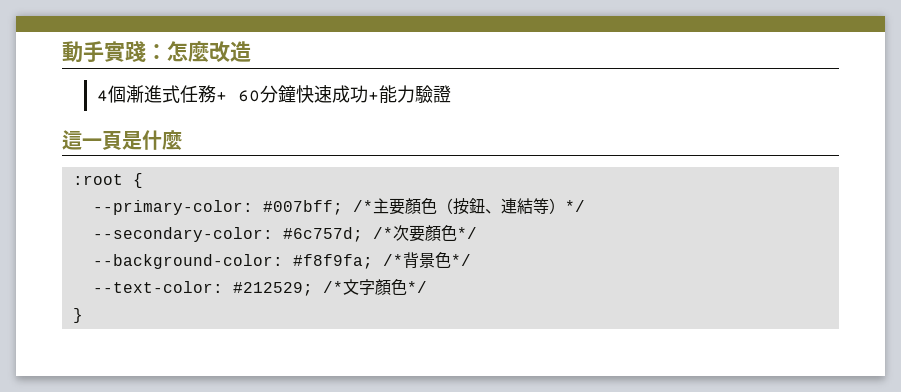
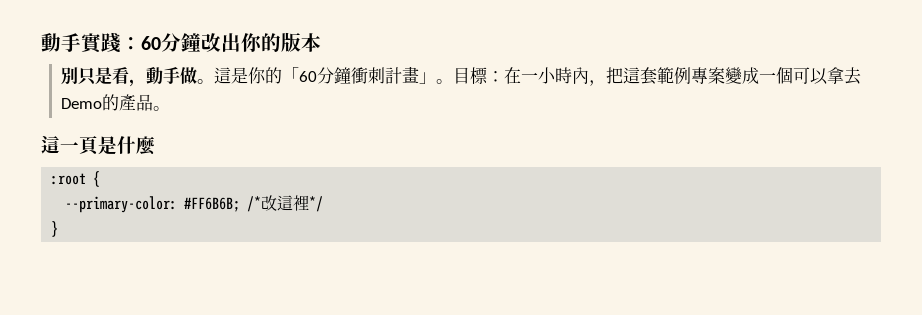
[167,41,251,62] [96,85,451,104] 怎麼改造 // 4個漸進式任務+ 60分鐘快速成功+能力驗證 -> [141,32,321,52] [61,66,862,87] [61,94,171,111] 60分鐘改出你的版本 // 別只是看，動手做。這是你的「60分鐘衝刺計畫」。目標：在一小時內，把這套範例專案變成一個可以拿去Demo的產品。
[262,198,585,215] [92,225,477,242] [92,252,471,269] [92,279,407,296] #007bff; /*主要顏色（按鈕、連結等）*/ // --secondary-color: #6c757d; /*次要顏色*/ // --background-color: #f8f9fa; /*背景色*/ // --text-color: #212529; /*文字顏色 -> [184,195,310,212] #FF6B6B; /*改這裡

